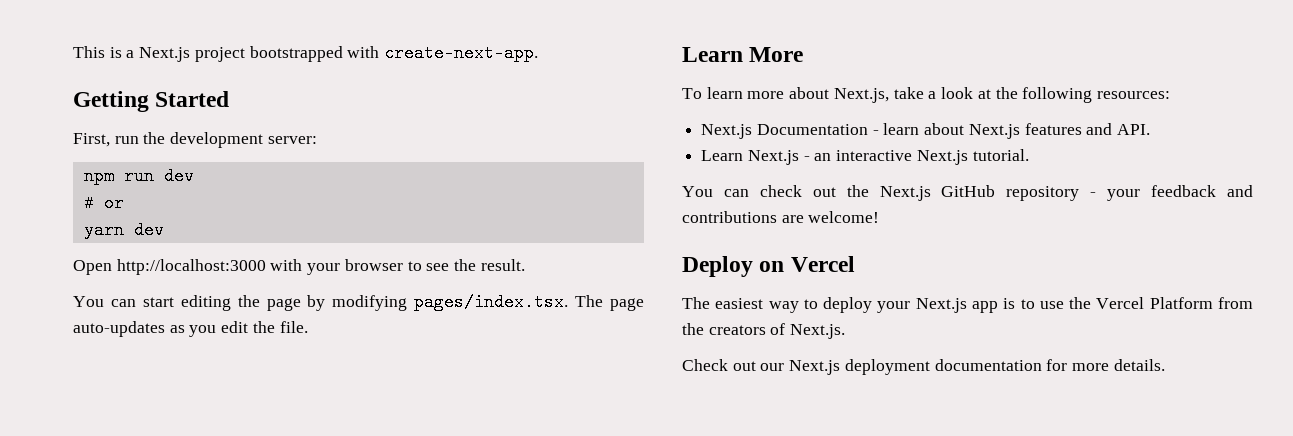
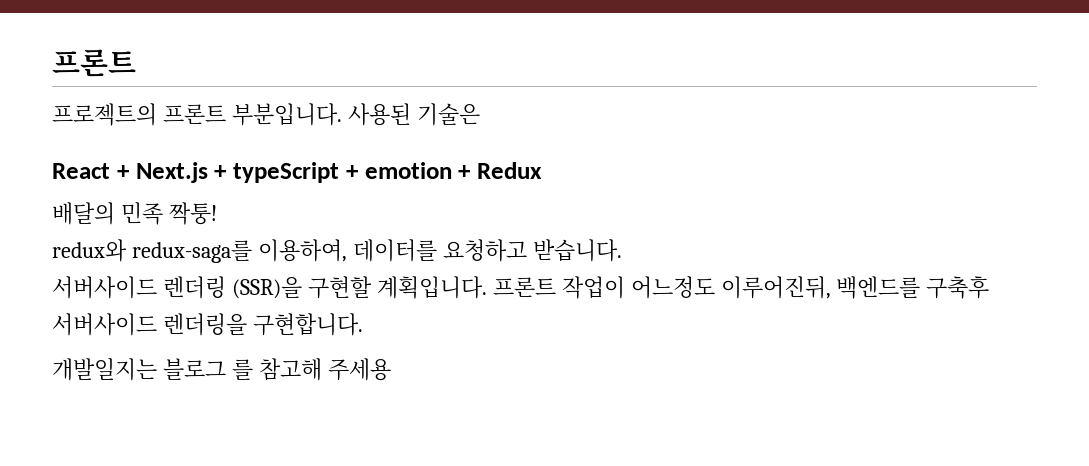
[73,44,539,62] [73,91,230,112] [73,132,317,148] [83,167,194,185] [83,194,124,212] [83,221,164,239] [73,259,525,275] [73,293,644,311] [73,321,308,337] [682,47,804,62] [682,87,1170,103] [701,123,1151,139] [701,149,1029,165] [682,185,1253,201] [682,211,880,223] [682,256,855,277] [682,297,1253,313] [682,323,846,339] [682,359,1165,375] This is a Next.js project bootstrapped with create-next-app. // Getting Started // First, run the development server: // npm run dev // # or // yarn dev // Open http://localhost:3000 with your browser to see the result. // You can start editing the page by modifying pages/index.tsx. The page auto-updates as you edit the file. // Learn More // To learn more about Next.js, take a look at the following resources: // Next.js Documentation - learn about Next.js features and API. // Learn Next.js - an interactive Next.js tutorial. // You can check out the Next.js GitHub repository - your feedback and contributions are welcome! // Deploy on Vercel // The easiest way to deploy your Next.js app is to use the Vercel Platform from the creators of Next.js. // Check out our Next.js deployment documentation for more details. -> [52,49,136,77] [52,103,480,126] [52,162,542,183] [52,202,217,225] [52,239,622,263] [52,276,990,299] [52,313,363,336] [52,358,391,381] 프론트 // 프로젝트의 프론트 부분입니다. 사용된 기술은 // React + Next.js + typeScript + emotion + Redux // 배달의 민족 짝퉁! // redux와 redux-saga를 이용하여, 데이터를 요청하고 받습니다. // 서버사이드 렌더링 (SSR)을 구현할 계획입니다. 프론트 작업이 어느정도 이루어진뒤, 백엔드를 구축후 서버사이드 렌더링을 구현합니다. // 개발일지는 블로그 를 참고해 주세용

